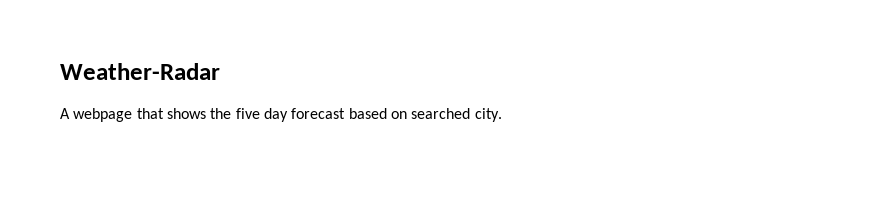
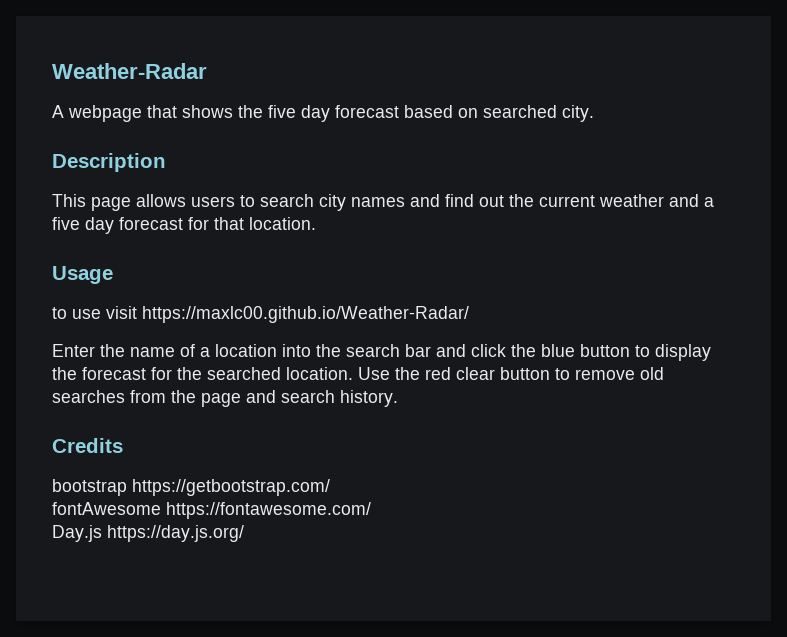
(502, 115) none -> [52,153,166,172] [52,194,714,211] [52,217,316,234] [52,266,113,284] [52,306,469,323] [52,344,711,361] [52,367,664,380] [52,390,398,407] [52,438,123,453] [52,479,330,496] [52,502,371,519] [52,525,244,542] // Description // This page allows users to search city names and find out the current weather and a five day forecast for that location. // Usage // to use visit https://maxlc00.github.io/Weather-Radar/ // Enter the name of a location into the search bar and click the blue button to display the forecast for the searched location. Use the red clear button to remove old searches from the page and search history. // Credits // bootstrap https://getbootstrap.com/ // fontAwesome https://fontawesome.com/ // Day.js https://day.js.org/

